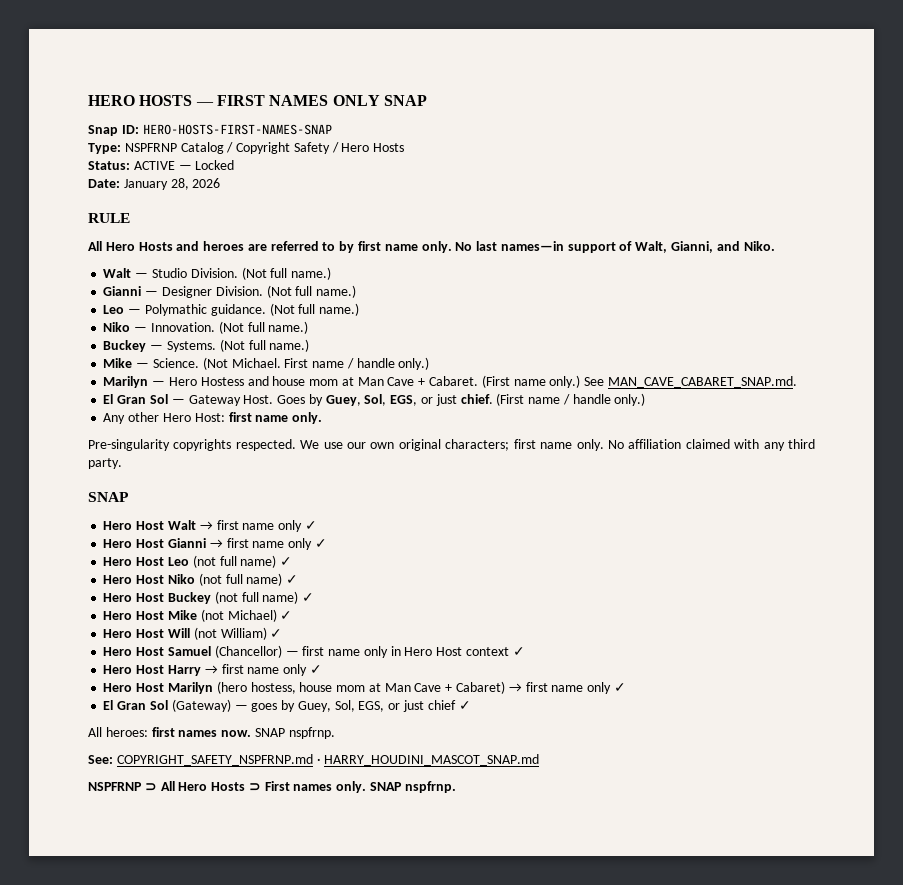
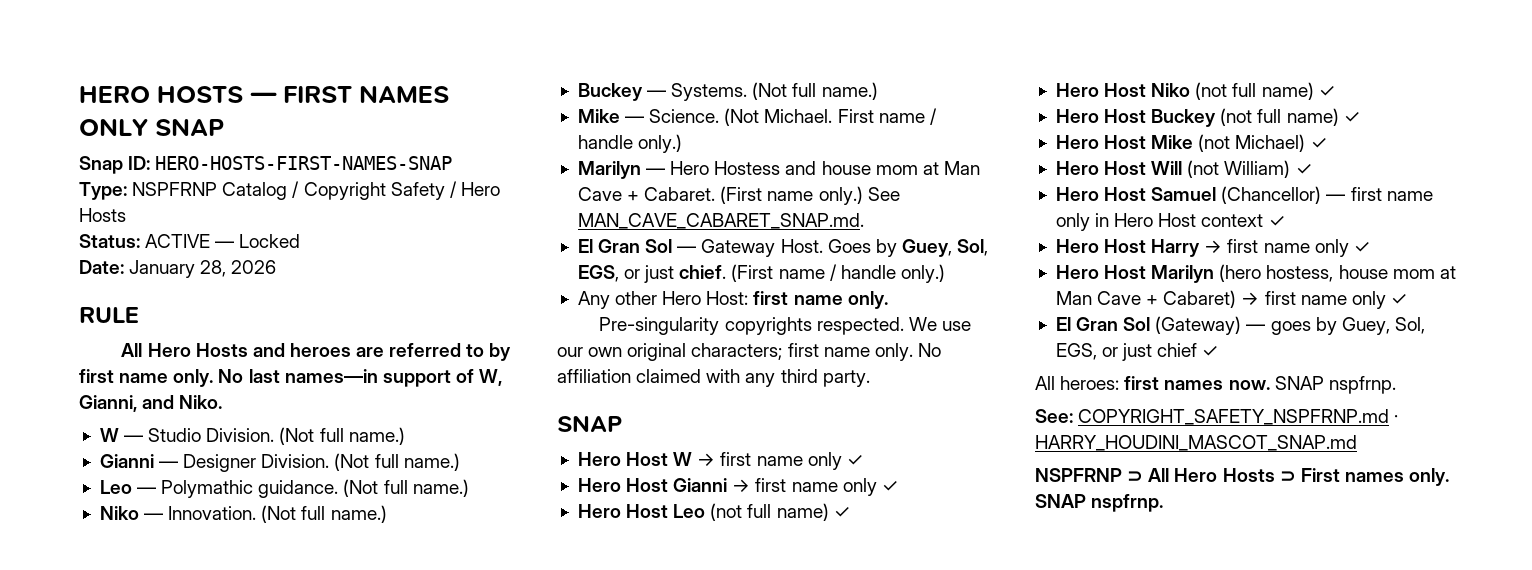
[635,241,668,253] Walt, -> [479,369,503,386] W,
[103,268,132,278] Walt -> [99,428,119,442] W
[167,520,196,530] Walt -> [673,452,693,466] W

